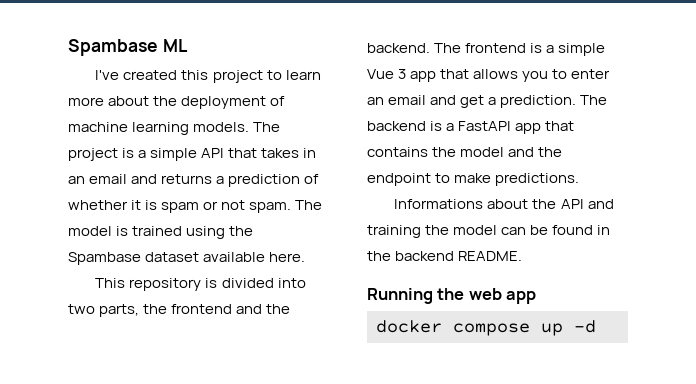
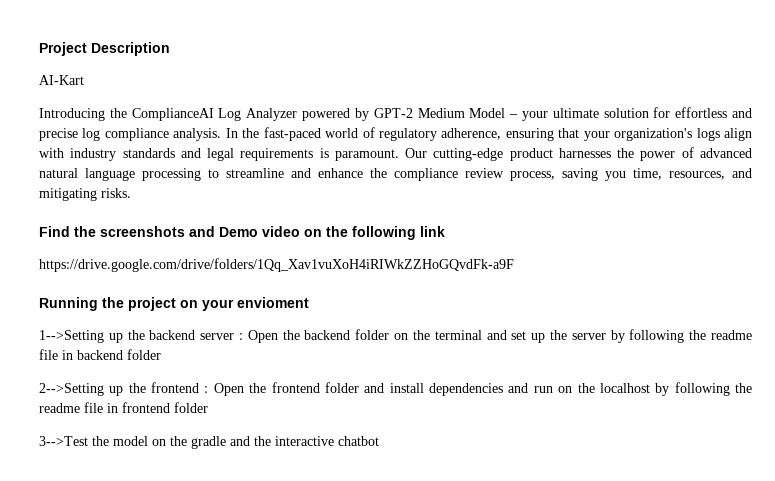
[68,39,188,56] [95,70,321,83] [68,96,286,109] [68,122,281,135] [68,148,317,161] [68,174,320,187] [68,200,323,213] [68,226,254,239] [68,252,306,265] [95,278,306,291] [68,304,291,317] [367,43,606,56] [367,69,611,82] [367,95,608,108] [367,121,575,134] [367,147,563,157] [367,173,580,186] [394,199,614,209] [367,225,611,238] [367,251,523,261] [367,288,537,304] [376,320,596,336] Spambase ML // I've created this project to learn more about the deployment of machine learning models. The project is a simple API that takes in an email and returns a prediction of whether it is spam or not spam. The model is trained using the Spambase dataset available here. // This repository is divided into two parts, the frontend and the backend. The frontend is a simple Vue 3 app that allows you to enter an email and get a prediction. The backend is a FastAPI app that contains the model and the endpoint to make predictions. // Informations about the API and training the model can be found in the backend README. // Running the web app // docker compose up -d -> [39,42,170,56] [39,75,84,85] [39,107,752,121] [39,127,752,141] [39,147,752,161] [39,168,752,181] [39,188,131,201] [39,226,445,240] [39,258,514,272] [39,297,309,311] [39,329,752,343] [39,349,161,360] [39,382,752,396] [39,402,208,413] [39,436,379,449] Project Description // AI-Kart // Introducing the ComplianceAI Log Analyzer powered by GPT-2 Medium Model – your ultimate solution for effortless and precise log compliance analysis. In the fast-paced world of regulatory adherence, ensuring that your organization's logs align with industry standards and legal requirements is paramount. Our cutting-edge product harnesses the power of advanced natural language processing to streamline and enhance the compliance review process, saving you time, resources, and mitigating risks. // Find the screenshots and Demo video on the following link // https://drive.google.com/drive/folders/1Qq_Xav1vuXoH4iRIWkZZHoGQvdFk-a9F // Running the project on your envioment // 1-->Setting up the backend server : Open the backend folder on the terminal and set up the server by following the readme file in backend folder // 2-->Setting up the frontend : Open the frontend folder and install dependencies and run on the localhost by following the readme file in frontend folder // 3-->Test the model on the gradle and the interactive chatbot

